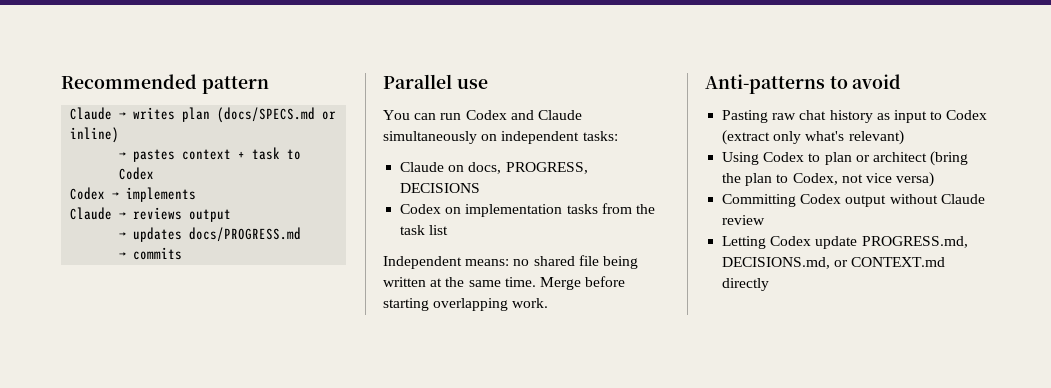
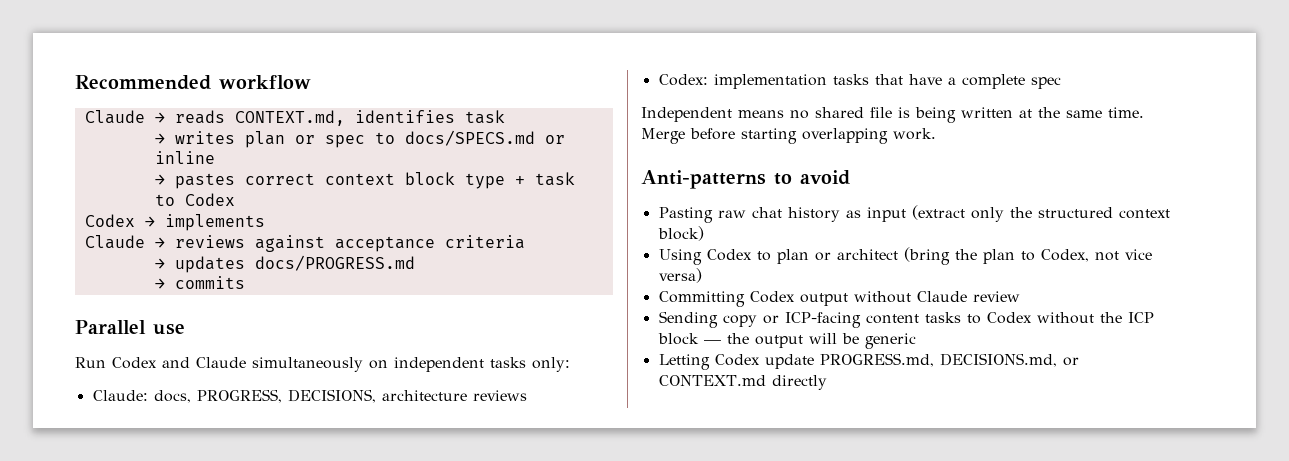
[201,76,269,94] [70,107,337,123] [70,127,120,143] [119,149,232,162] pattern // Claude → writes plan (docs/SPECS.md or inline) // → pastes context -> [219,75,311,89] [84,110,505,126] [154,130,565,148] [154,151,215,164] [154,172,505,189] workflow // Claude → reads CONTEXT.md, identifies task // → writes plan or spec to docs/SPECS.md or inline // → pastes correct context block type
[189,209,232,222] output -> [254,235,525,252] against acceptance criteria
[383,110,462,120] You can run -> [75,357,106,368] Run
[582,131,618,141] [400,162,588,174] [400,183,481,193] [400,203,655,217] [400,225,449,235] tasks: // Claude on docs, PROGRESS, DECISIONS // Codex on implementation tasks from the task list -> [490,357,570,372] [92,389,527,403] [658,74,1061,89] tasks only: // Claude: docs, PROGRESS, DECISIONS, architecture reviews // Codex: implementation tasks that have a complete spec
[465,259,510,266] means: -> [738,110,784,118] means
(599, 260) none -> [898,107,910,118] is
[930,110,988,120] [722,130,904,145] to Codex (extract only what's relevant) -> [911,205,1170,222] [657,226,704,241] (extract only the structured context block)
(766, 220) none -> [658,311,1154,328] [657,333,916,349] // Sending copy or ICP-facing content tasks to Codex without the ICP block — the output will be generic

